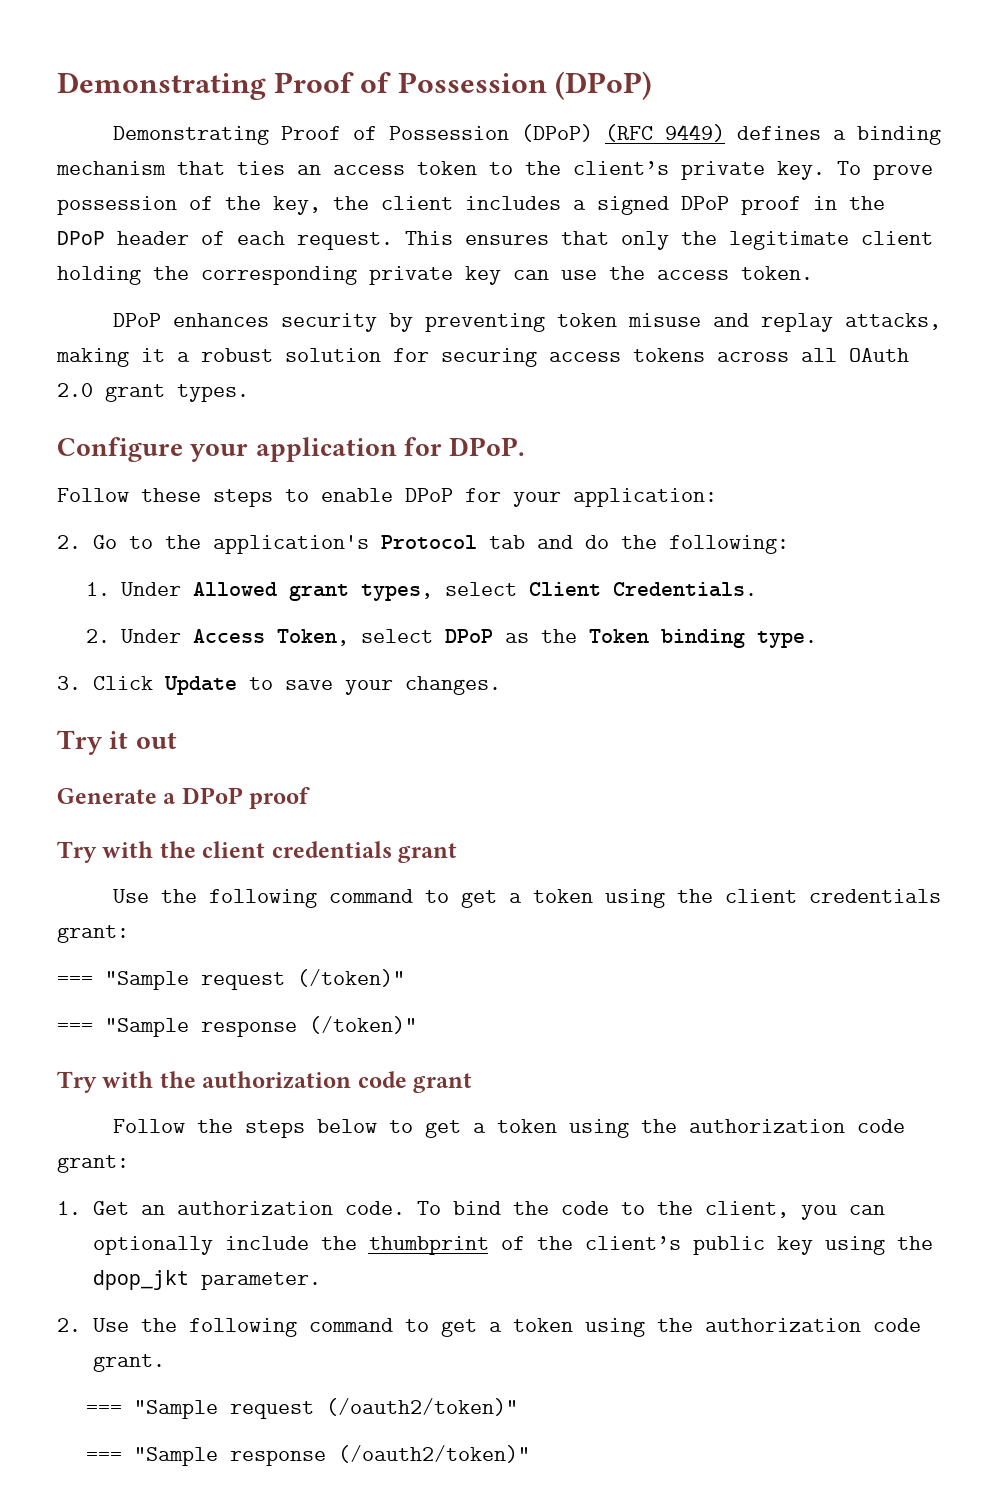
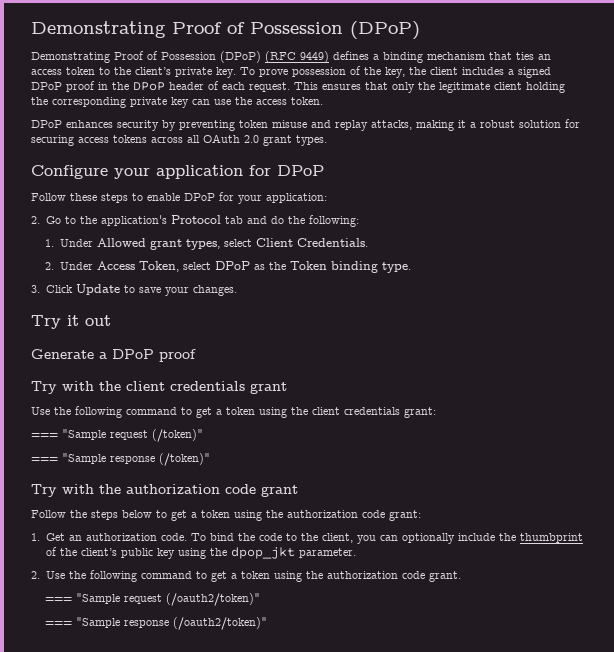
[449,437,526,456] DPoP. -> [277,165,324,176] DPoP

